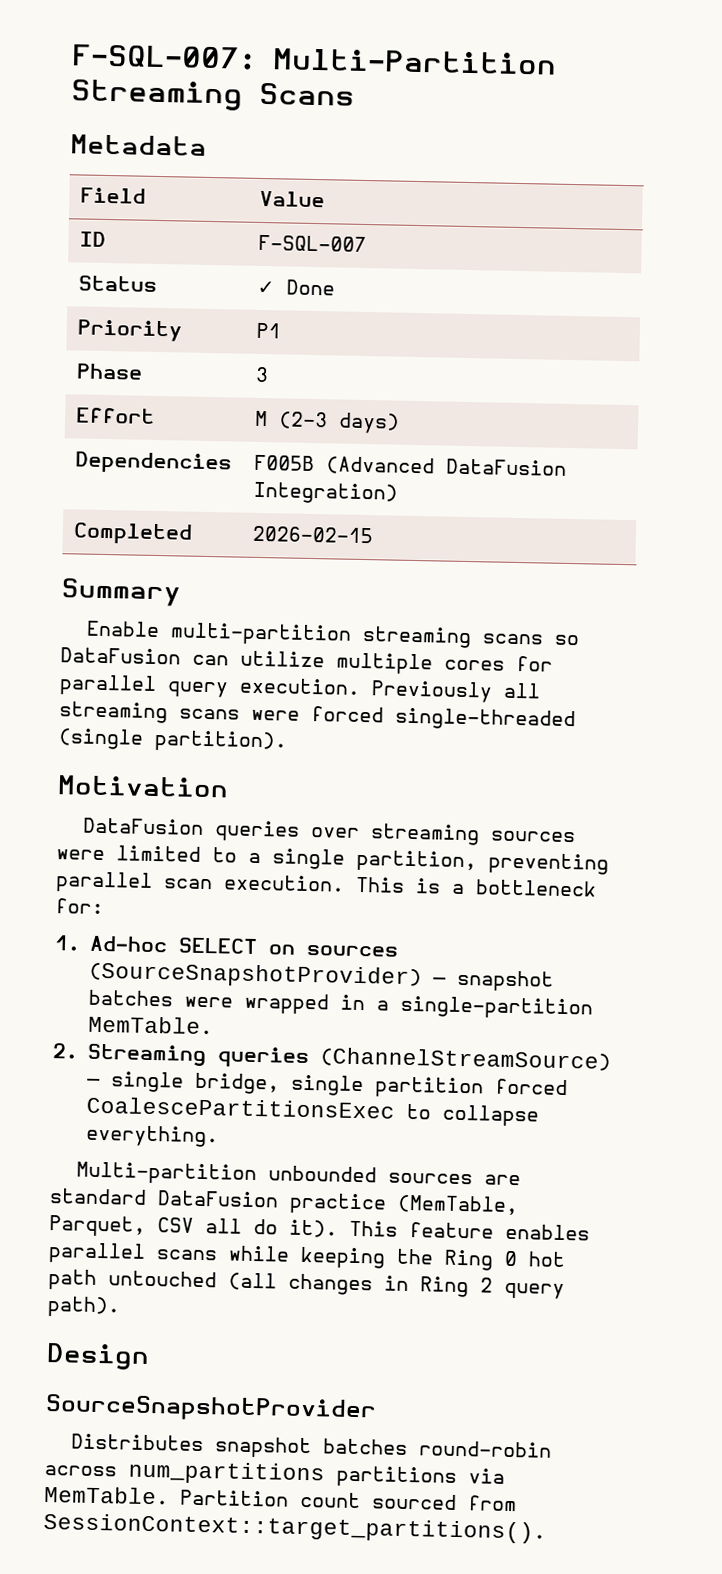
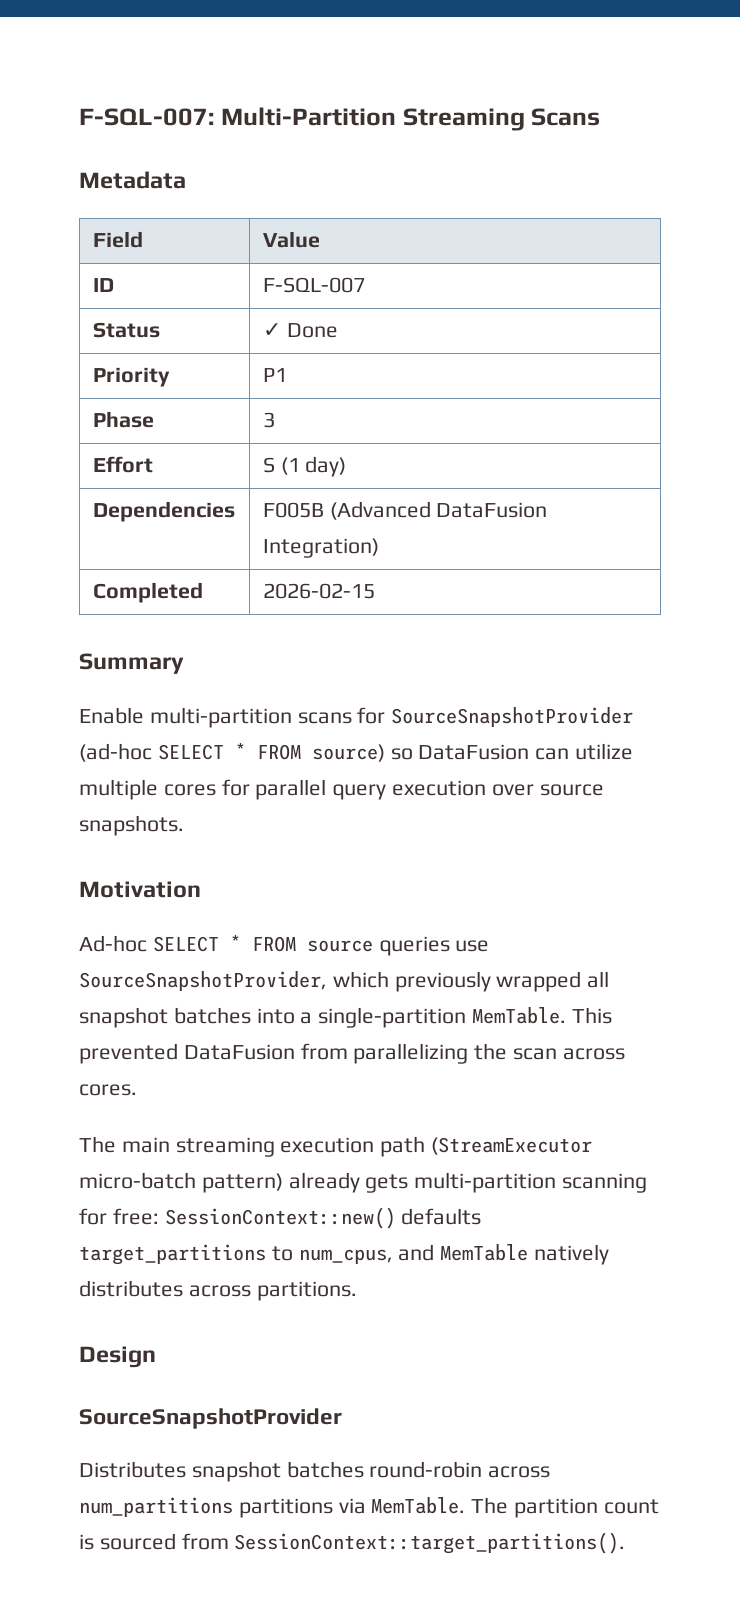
[254,410,401,434] M (2-3 days) -> [262,456,347,477] S (1 day)
[361,625,543,649] streaming scans -> [297,707,634,727] [79,743,385,762] scans for SourceSnapshotProvider (ad-hoc SELECT * FROM source)
[239,677,541,703] [59,701,576,732] [58,728,288,753] [57,775,229,798] [82,817,576,846] [56,845,609,875] [55,871,597,897] [55,898,104,915] [54,935,398,957] [88,961,554,992] [87,989,593,1020] [87,1015,213,1035] [52,1043,611,1071] [86,1071,568,1099] [85,1096,539,1127] [85,1124,219,1148] [75,1161,521,1186] [49,1188,519,1216] [49,1215,590,1241] [48,1242,566,1271] [48,1269,565,1300] [47,1296,121,1318] execution. Previously all streaming scans were forced single-threaded (single partition). // Motivation // DataFusion queries over streaming sources were limited to a single partition, preventing parallel scan execution. This is a bottleneck for: // 1. Ad-hoc SELECT on sources (SourceSnapshotProvider) — snapshot batches were wrapped in a single-partition MemTable. // 2. Streaming queries (ChannelStreamSource) — single bridge, single partition forced CoalescePartitionsExec to collapse everything. // Multi-partition unbounded sources are standard DataFusion practice (MemTable, Parquet, CSV all do it). This feature enables parallel scans while keeping the Ring 0 hot path untouched (all changes in Ring 2 query path). -> [392,780,604,796] [79,815,184,836] [79,881,201,898] [79,935,490,956] [79,971,610,992] [79,1007,612,1028] [79,1043,625,1064] [79,1084,137,1096] [79,1136,593,1157] [79,1172,648,1193] [79,1207,482,1229] [79,1244,610,1265] [79,1280,357,1301] execution over source snapshots. // Motivation // Ad-hoc SELECT * FROM source queries use SourceSnapshotProvider, which previously wrapped all snapshot batches into a single-partition MemTable. This prevented DataFusion from parallelizing the scan across cores. // The main streaming execution path (StreamExecutor micro-batch pattern) already gets multi-partition scanning for free: SessionContext::new() defaults target_partitions to num_cpus, and MemTable natively distributes across partitions.
[180,1489,361,1509] Partition count -> [471,1497,659,1518] [79,1534,94,1550] The partition count is

